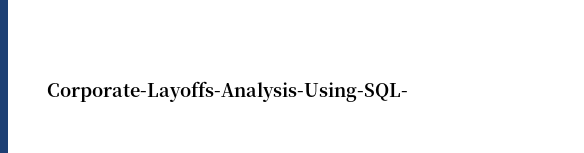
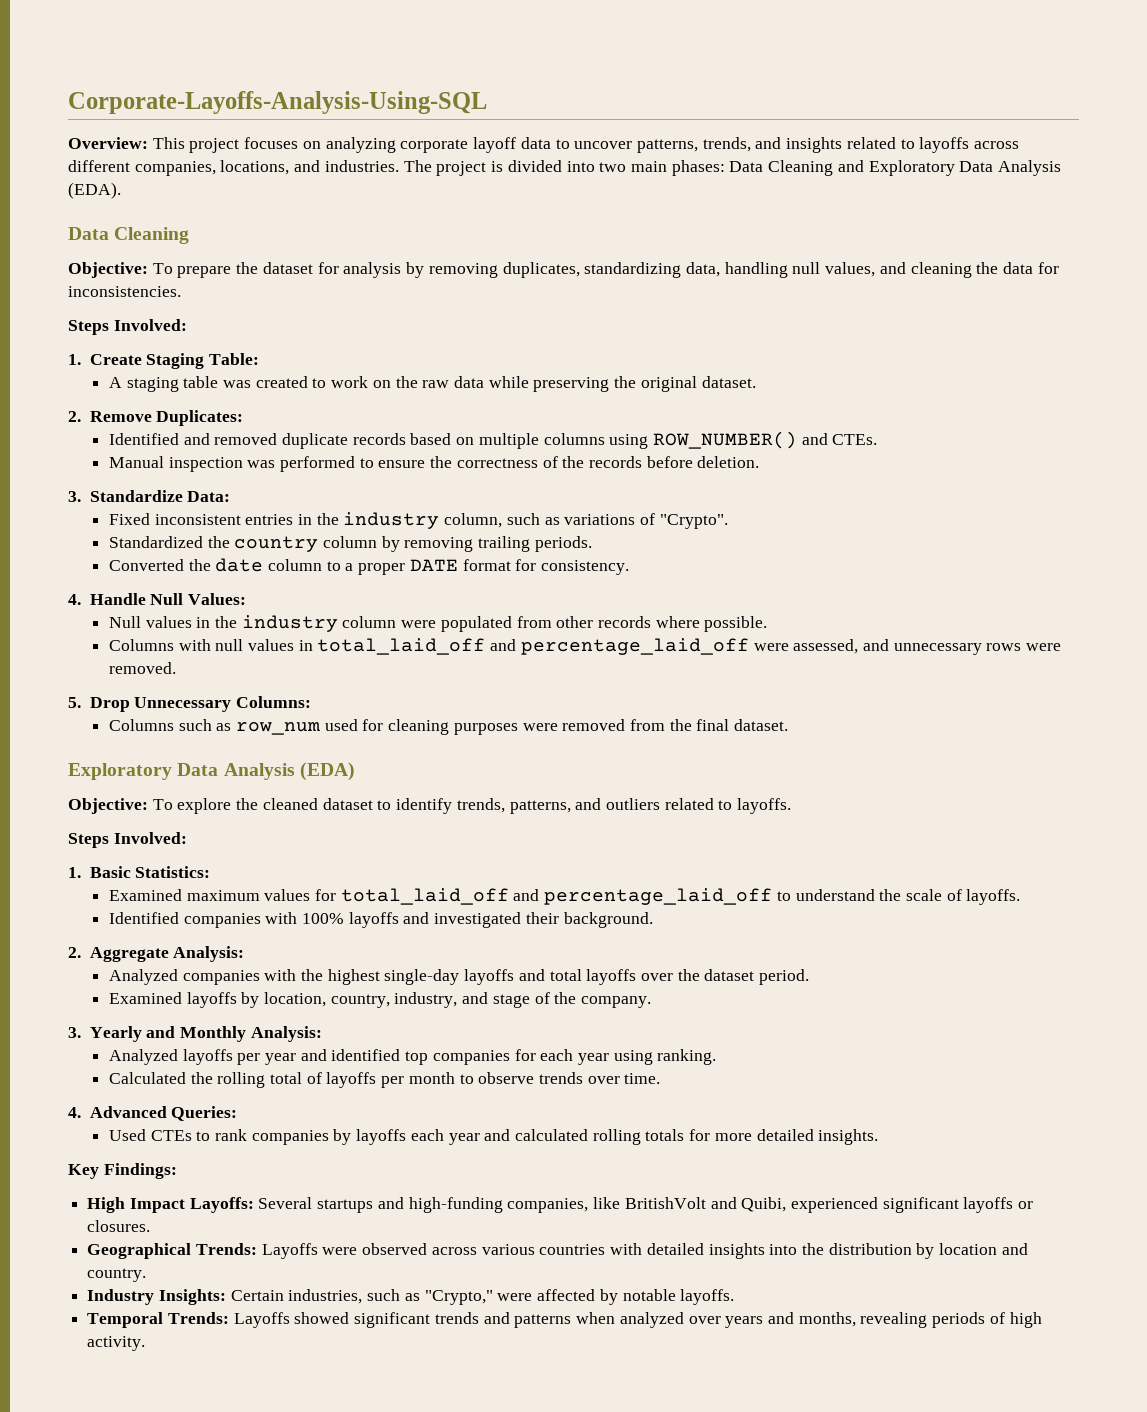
[47,81,408,102] Corporate-Layoffs-Analysis-Using-SQL- -> [68,91,487,114] [68,137,1020,153] [68,160,1062,176] [68,182,121,199] [68,227,190,244] [68,262,1059,278] [68,286,181,297] [68,319,187,335] [68,353,260,369] [108,376,756,392] [68,410,244,426] [108,431,878,449] [108,456,760,472] [68,490,231,502] [108,512,728,529] [108,536,592,552] [108,558,630,575] [68,593,247,605] [108,615,768,632] [108,638,1062,655] [108,662,176,674] [68,696,312,712] [108,719,789,735] [68,762,355,781] [68,798,792,814] [68,832,187,848] [68,866,211,878] [108,888,1021,905] [108,912,653,928] [68,946,245,962] [108,969,810,985] [108,992,652,1008] [68,1026,322,1042] [108,1049,717,1065] [108,1072,661,1088] [68,1106,238,1121] [108,1129,879,1145] [68,1163,177,1179] [87,1197,1034,1213] [87,1220,151,1232] [87,1243,1028,1259] [87,1268,147,1282] [87,1289,735,1305] [87,1312,1042,1328] [87,1336,146,1351] Corporate-Layoffs-Analysis-Using-SQL // Overview: This project focuses on analyzing corporate layoff data to uncover patterns, trends, and insights related to layoffs across different companies, locations, and industries. The project is divided into two main phases: Data Cleaning and Exploratory Data Analysis (EDA). // Data Cleaning // Objective: To prepare the dataset for analysis by removing duplicates, standardizing data, handling null values, and cleaning the data for inconsistencies. // Steps Involved: // 1. Create Staging Table: // A staging table was created to work on the raw data while preserving the original dataset. // 2. Remove Duplicates: // Identified and removed duplicate records based on multiple columns using ROW_NUMBER() and CTEs. // Manual inspection was performed to ensure the correctness of the records before deletion. // 3. Standardize Data: // Fixed inconsistent entries in the industry column, such as variations of "Crypto". // Standardized the country column by removing trailing periods. // Converted the date column to a proper DATE format for consistency. // 4. Handle Null Values: // Null values in the industry column were populated from other records where possible. // Columns with null values in total_laid_off and percentage_laid_off were assessed, and unnecessary rows were removed. // 5. Drop Unnecessary Columns: // Columns such as row_num used for cleaning purposes were removed from the final dataset. // Exploratory Data Analysis (EDA) // Objective: To explore the cleaned dataset to identify trends, patterns, and outliers related to layoffs. // Steps Involved: // 1. Basic Statistics: // Examined maximum values for total_laid_off and percentage_laid_off to understand the scale of layoffs. // Identified companies with 100% layoffs and investigated their background. // 2. Aggregate Analysis: // Analyzed companies with the highest single-day layoffs and total layoffs over the dataset period. // Examined layoffs by location, country, industry, and stage of the company. // 3. Yearly and Monthly Analysis: // Analyzed layoffs per year and identified top companies for each year using ranking. // Calculated the rolling total of layoffs per month to observe trends over time. // 4. Advanced Queries: // Used CTEs to rank companies by layoffs each year and calculated rolling totals for more detailed insights. // Key Findings: // High Impact Layoffs: Several startups and high-funding companies, like BritishVolt and Quibi, experienced significant layoffs or closures. // Geographical Trends: Layoffs were observed across various countries with detailed insights into the distribution by location and country. // Industry Insights: Certain industries, such as "Crypto," were affected by notable layoffs. // Temporal Trends: Layoffs showed significant trends and patterns when analyzed over years and months, revealing periods of high activity.

